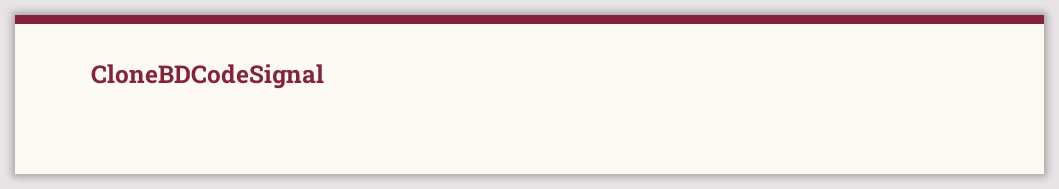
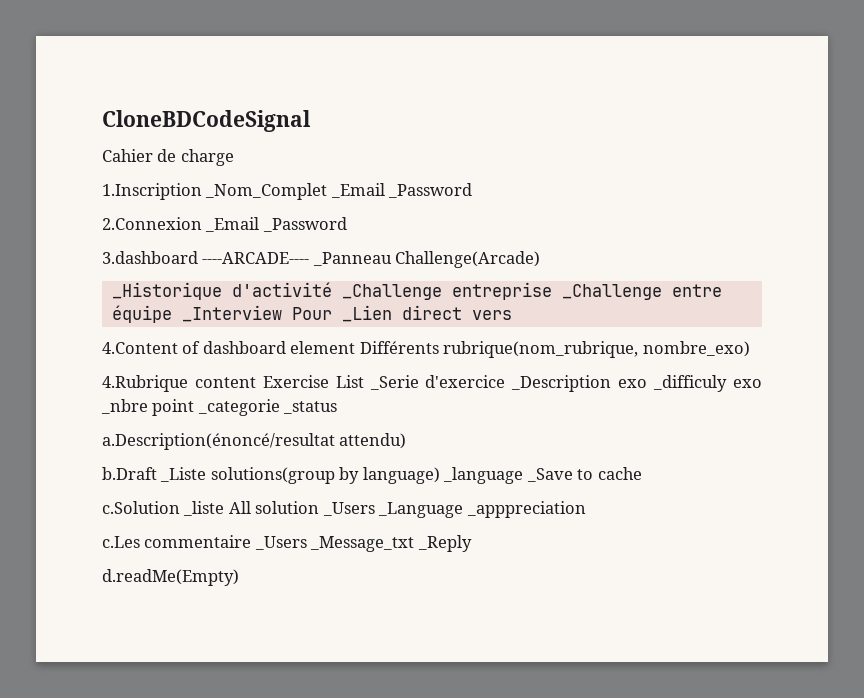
(324, 76) none -> [102,149,234,166] [102,183,473,200] [102,217,347,232] [102,251,541,268] [111,282,722,300] [111,305,512,323] [102,341,750,358] [102,375,763,392] [101,399,338,416] [102,433,407,450] [102,467,642,484] [102,501,586,518] [102,535,472,552] [102,569,239,586] // Cahier de charge // 1.Inscription _Nom_Complet _Email _Password // 2.Connexion _Email _Password // 3.dashboard ----ARCADE---- _Panneau Challenge(Arcade) // _Historique d'activité _Challenge entreprise _Challenge entre équipe _Interview Pour _Lien direct vers // 4.Content of dashboard element Différents rubrique(nom_rubrique, nombre_exo) // 4.Rubrique content Exercise List _Serie d'exercice _Description exo _difficuly exo _nbre point _categorie _status // a.Description(énoncé/resultat attendu) // b.Draft _Liste solutions(group by language) _language _Save to cache // c.Solution _liste All solution _Users _Language _apppreciation // c.Les commentaire _Users _Message_txt _Reply // d.readMe(Empty)

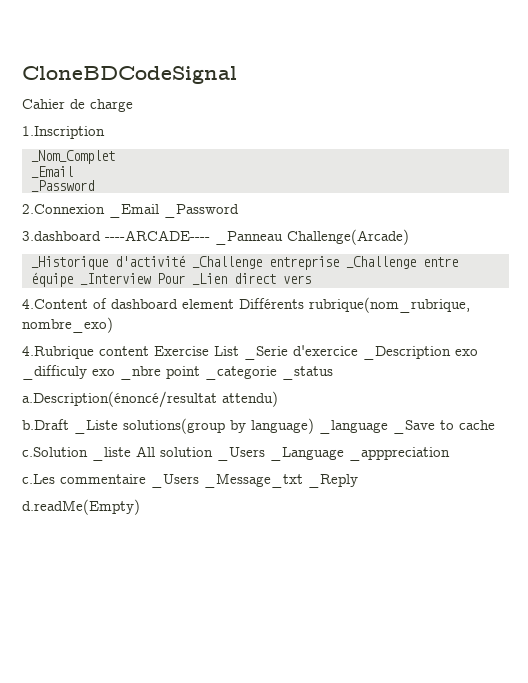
(202, 191) none -> (105, 132) //
[330,183,385,198] _Email -> [30,166,73,178] // _Email //

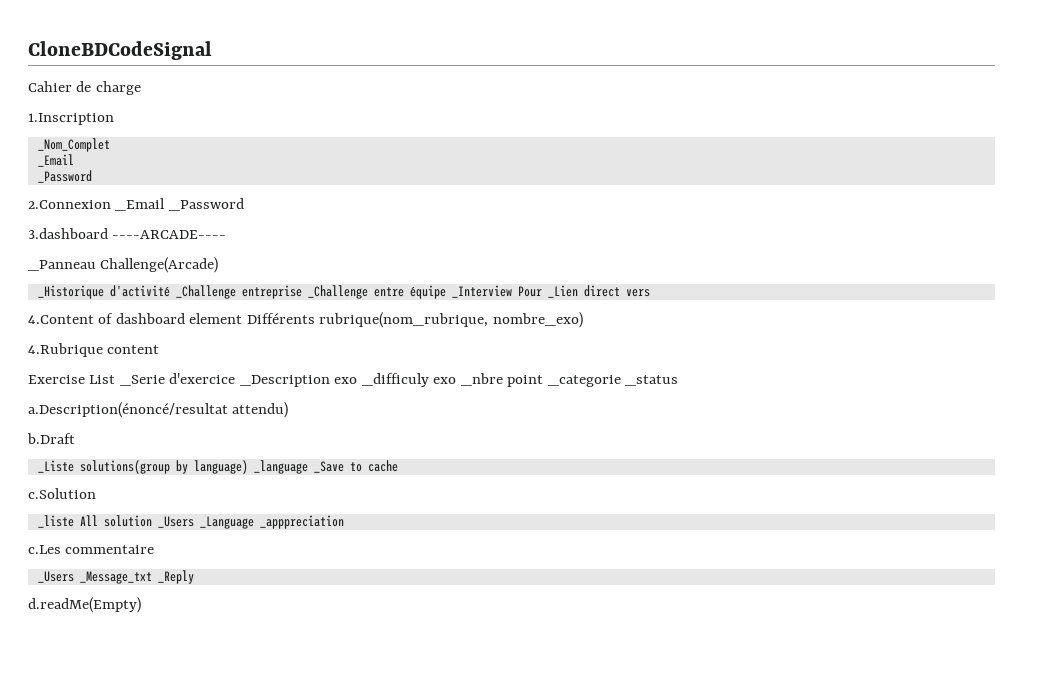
(210, 235) none -> (227, 234) //
(149, 351) none -> (160, 349) //
(69, 424) none -> (75, 438) //
(88, 452) none -> (96, 493) //
(146, 479) none -> (155, 549) //

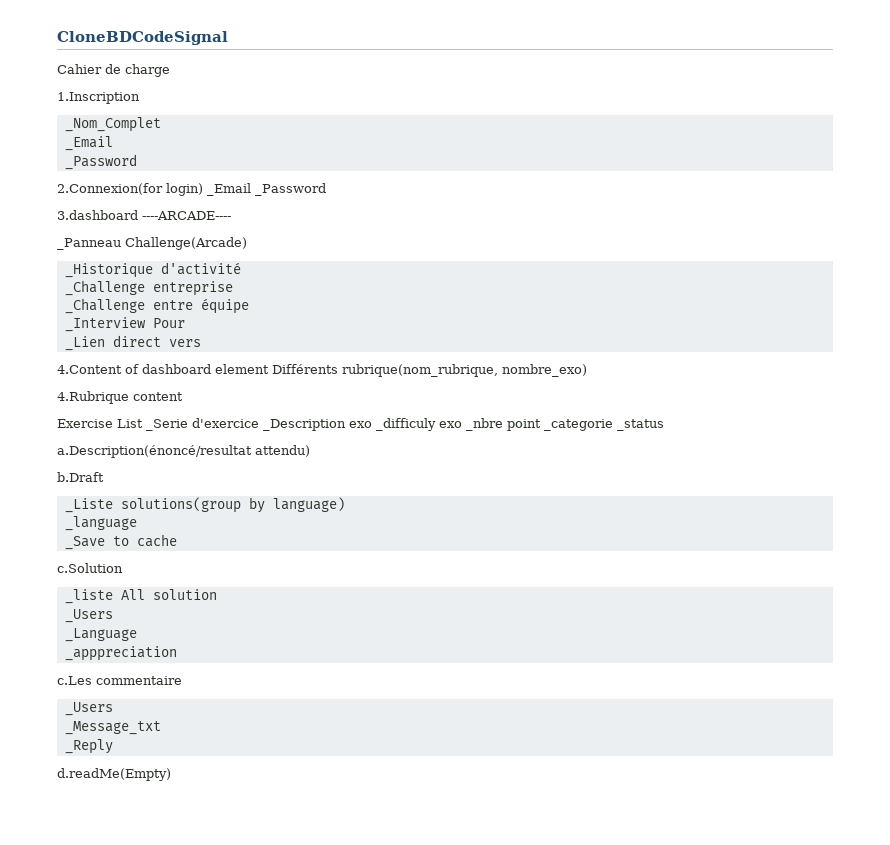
[28,200,111,209] 2.Connexion -> [57,183,203,196] 2.Connexion(for login)
(170, 291) none -> (241, 268) //
(302, 292) none -> (233, 288) //
(446, 292) none -> (249, 306) //
(542, 291) none -> (185, 323) //
(248, 467) none -> (345, 504) //
(308, 467) none -> (137, 523) //
[157,516,194,528] _Users -> [64,609,113,623] // _Users //
(254, 522) none -> (137, 635) //
(74, 577) none -> (113, 709) //
(152, 577) none -> (161, 728) //

